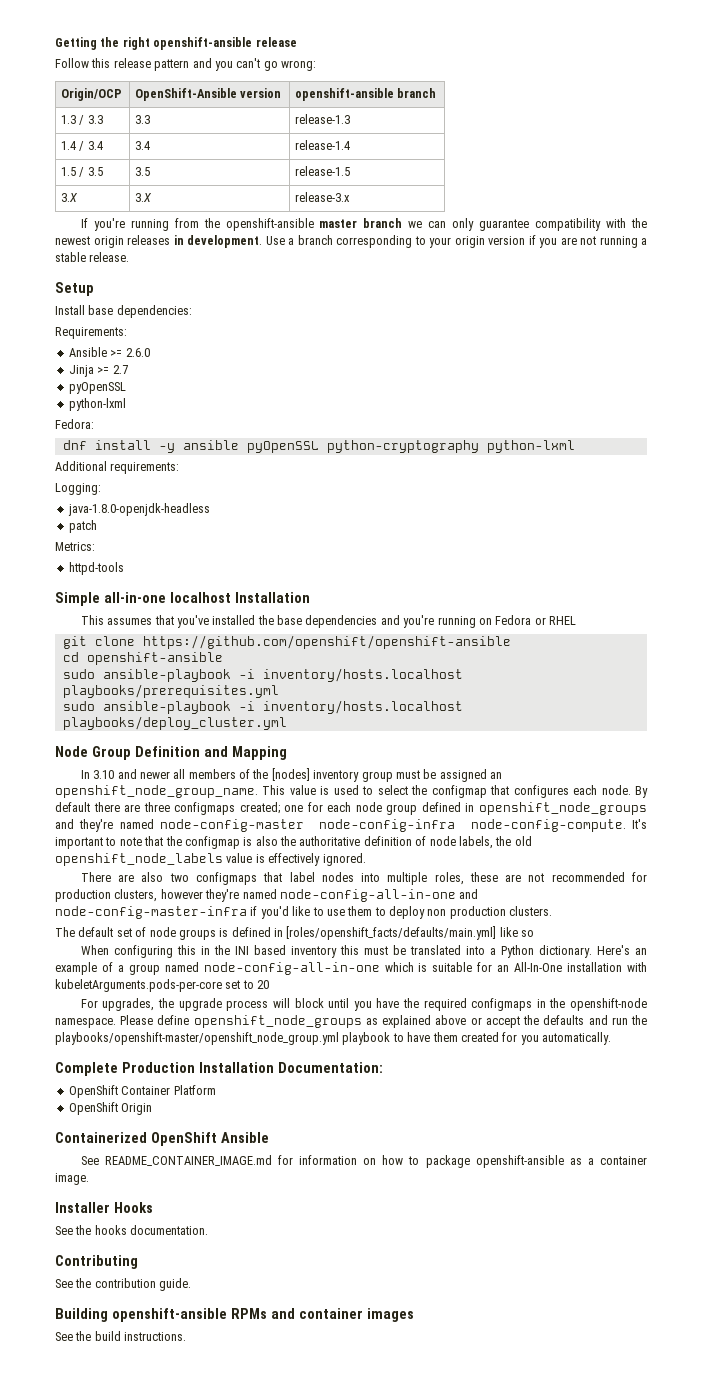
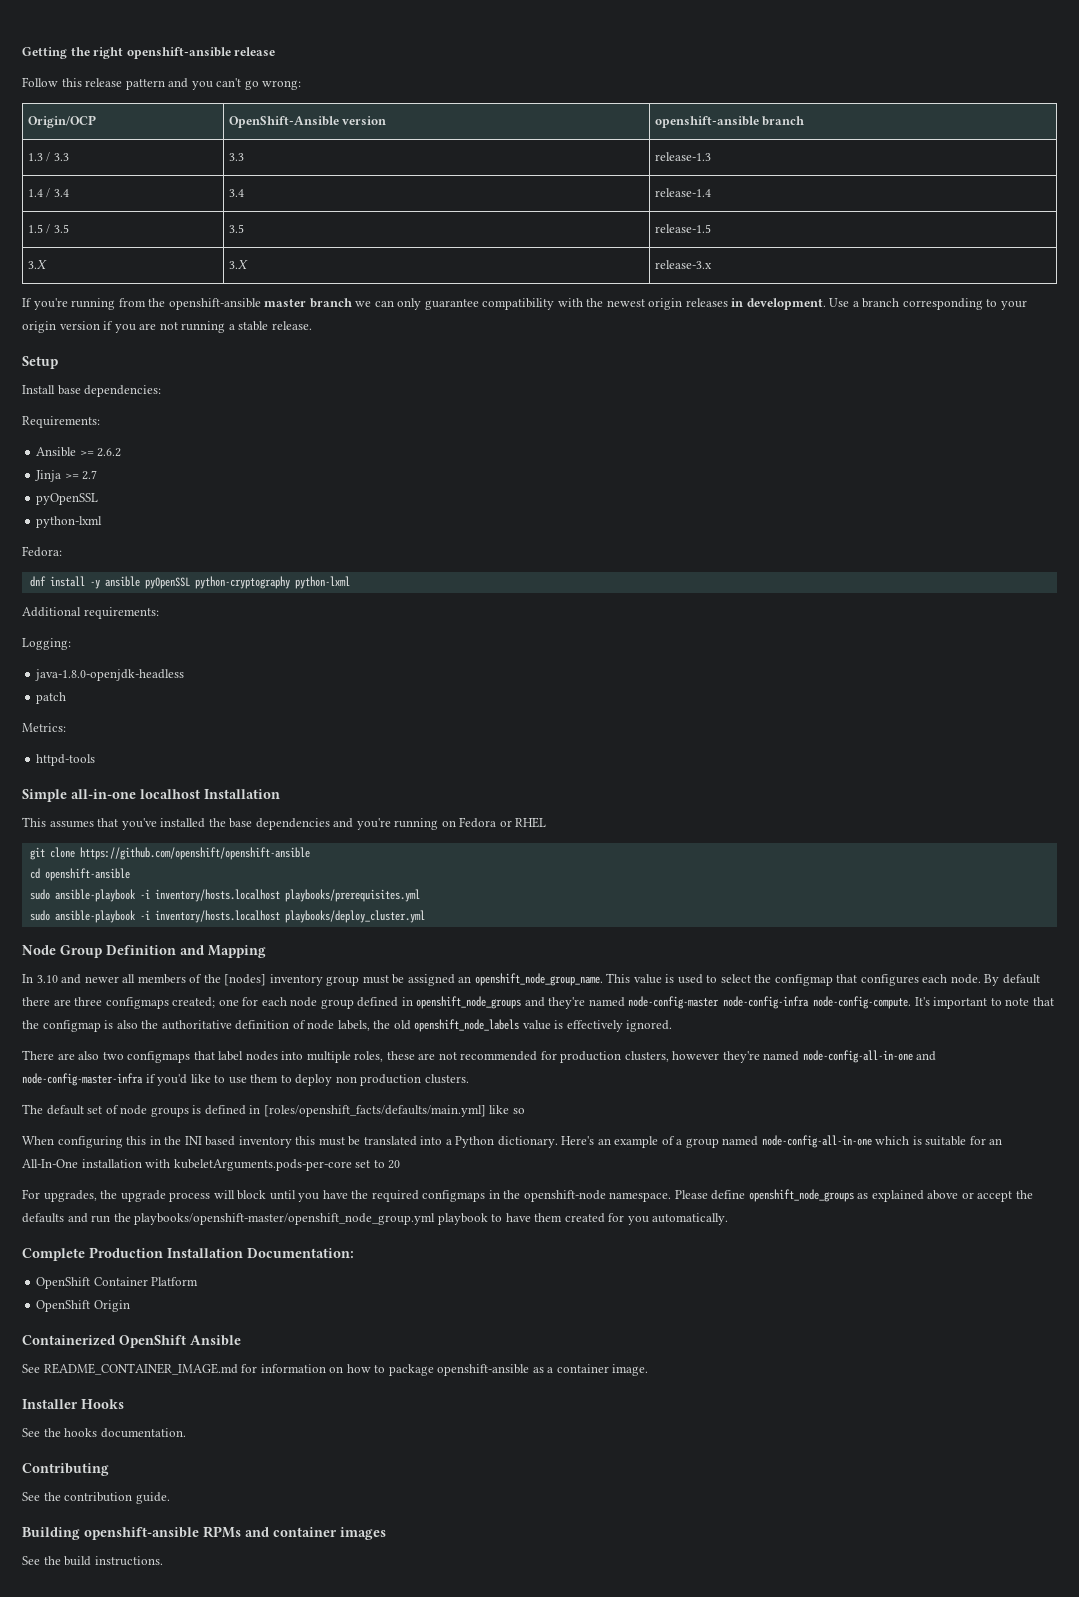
[125,348,150,357] 2.6.0 -> [97,448,122,457] 2.6.2

